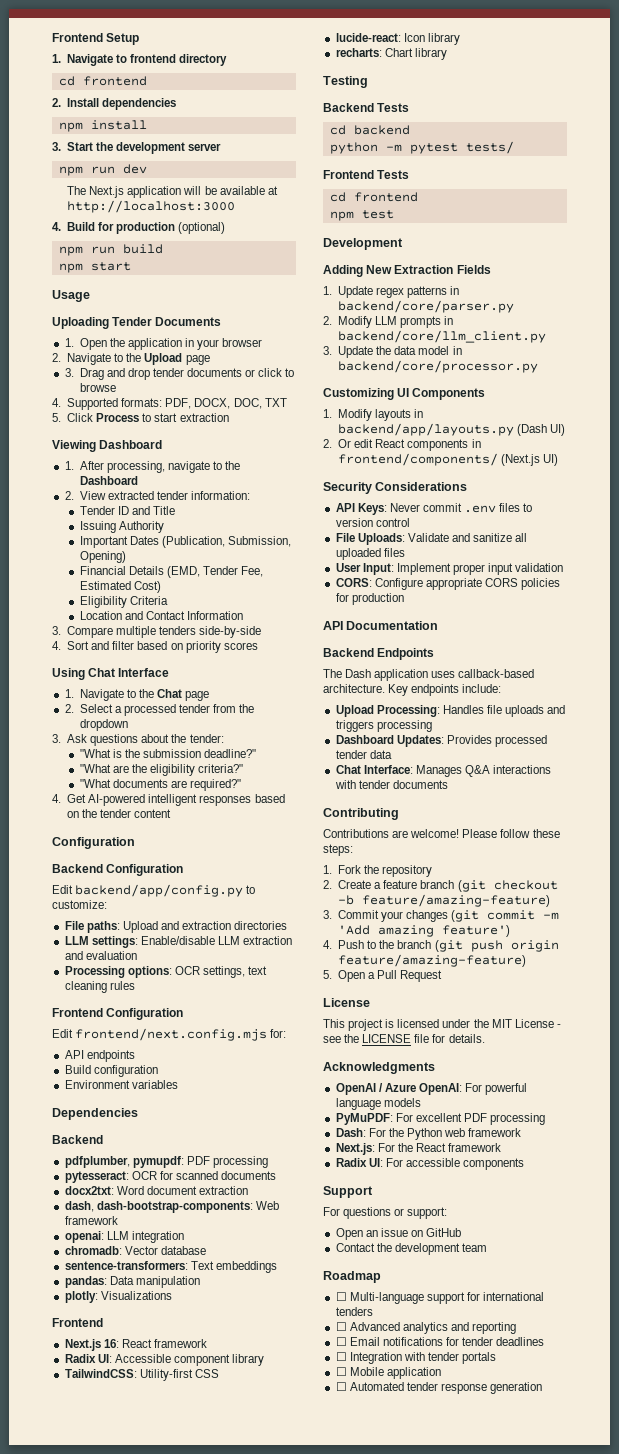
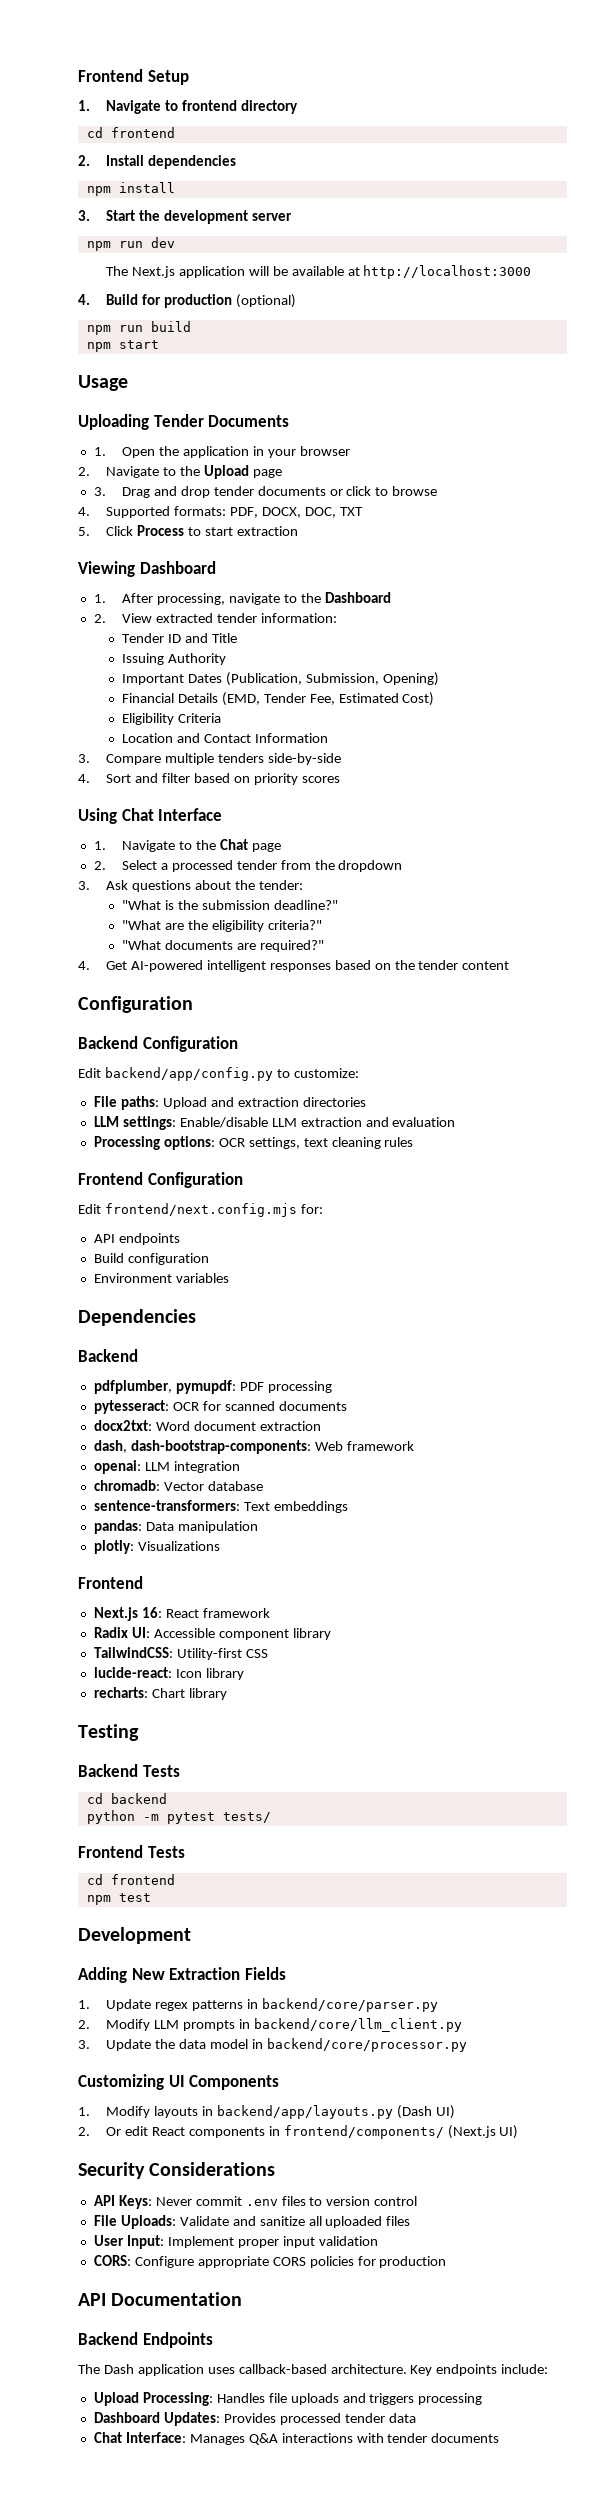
[323,808,399,820] [323,829,560,838] [323,844,353,856] [323,865,433,877] [323,880,558,892] [338,894,551,907] [323,910,560,922] [338,925,511,937] [323,940,559,952] [338,954,527,967] [323,970,443,982] [323,998,370,1007] [323,1019,561,1031] [323,1034,485,1043] [323,1062,435,1074] [335,1083,528,1095] [335,1098,421,1110] [335,1113,546,1125] [335,1128,522,1140] [335,1143,502,1155] [335,1158,525,1170] [323,1186,373,1198] [323,1207,448,1219] [335,1228,462,1240] [335,1243,487,1255] [323,1271,381,1283] [335,1292,545,1304] [335,1307,373,1316] [335,1322,517,1334] [335,1337,545,1346] [335,1352,497,1364] [335,1367,441,1379] [335,1382,543,1394] // Contributing // Contributions are welcome! Please follow these steps: // 1. Fork the repository // 2. Create a feature branch (git checkout -b feature/amazing-feature) // 3. Commit your changes (git commit -m 'Add amazing feature') // 4. Push to the branch (git push origin feature/amazing-feature) // 5. Open a Pull Request // License // This project is licensed under the MIT License - see the LICENSE file for details. // Acknowledgments // OpenAI / Azure OpenAI: For powerful language models // PyMuPDF: For excellent PDF processing // Dash: For the Python web framework // Next.js: For the React framework // Radix UI: For accessible components // Support // For questions or support: // Open an issue on GitHub // Contact the development team // Roadmap // ☐ Multi-language support for international tenders // ☐ Advanced analytics and reporting // ☐ Email notifications for tender deadlines // ☐ Integration with tender portals // ☐ Mobile application // ☐ Automated tender response generation -> (500, 2438) none

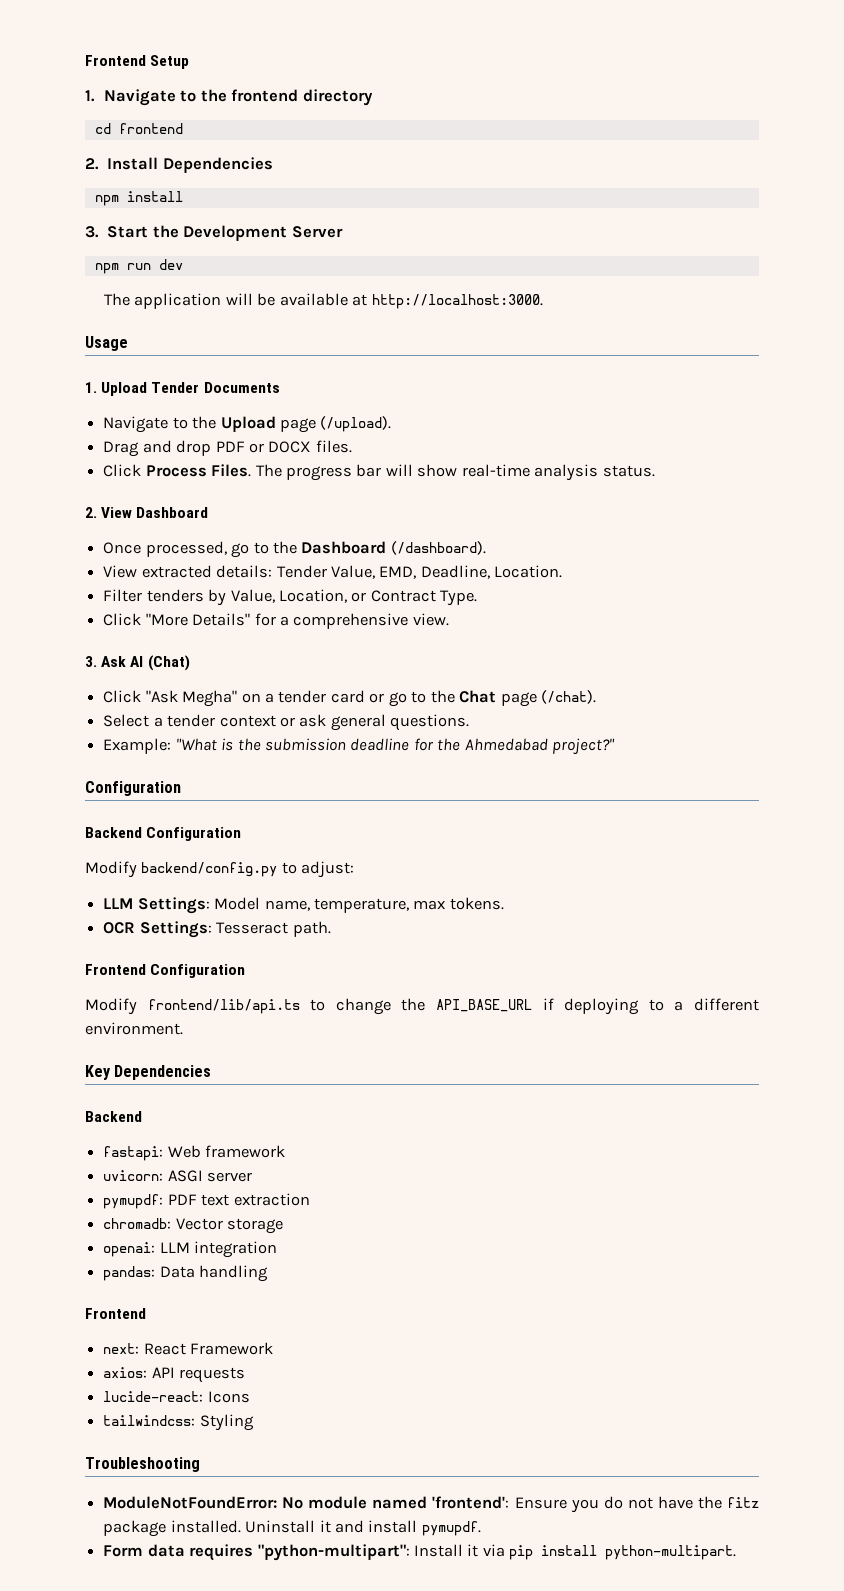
(178, 105) none -> [200,89,227,102] the
[147,155,236,169] dependencies -> [162,157,273,173] Dependencies
[163,210,292,224] development server -> [183,225,343,241] Development Server
[131,266,175,278] Next.js -> (130, 299) none
[363,265,532,279] [78,294,296,308] [86,321,191,335] [86,340,159,352] http://localhost:3000 // 4. Build for production (optional) // npm run build // npm start -> [371,294,543,309] http://localhost:3000.
[78,414,149,430] Uploading -> [85,382,148,396] 1. Upload
[93,446,350,458] [78,467,90,476] 1. Open the application in your browser // 2. -> (280, 387) none
[93,487,106,496] // 3. -> [320,416,392,432] (/upload). //
[213,486,438,496] [78,506,363,518] [78,525,298,536] [78,561,216,577] [93,593,280,605] tender documents or click to browse // 4. Supported formats: PDF, DOCX, DOC, TXT // 5. Click Process to start extraction // Viewing Dashboard // 1. After processing, navigate -> [215,440,352,453] [103,464,655,481] [85,507,209,518] [103,541,250,558] PDF or DOCX files. // Click Process Files. The progress bar will show real-time analysis status. // 2. View Dashboard // Once processed, go
[93,614,106,623] // 2. -> [390,541,486,555] (/dashboard). //
[216,613,337,623] [121,633,237,643] [121,653,226,665] [121,672,439,686] [121,692,435,706] [121,713,221,725] [121,733,328,743] [78,753,341,765] [78,773,340,785] [78,808,223,824] [93,840,175,852] tender information: // Tender ID and Title // Issuing Authority // Important Dates (Publication, Submission, Opening) // Financial Details (EMD, Tender Fee, Estimated Cost) // Eligibility Criteria // Location and Contact Information // 3. Compare multiple tenders side-by-side // 4. Sort and filter based on priority scores // Using Chat Interface // 1. Navigate -> [216,565,563,579] [103,589,478,606] [103,613,449,629] [85,655,190,671] [103,690,407,707] details: Tender Value, EMD, Deadline, Location. // Filter tenders by Value, Location, or Contract Type. // Click "More Details" for a comprehensive view. // 3. Ask AI (Chat) // Click "Ask Megha" on a tender card or go
[93,861,106,870] // 2. -> [541,690,597,704] (/chat). //
[171,860,403,872] [78,880,303,892] [121,900,338,910] [121,920,322,932] [121,940,324,952] [78,960,510,972] [78,996,193,1013] [78,1036,238,1052] [78,1067,359,1081] [93,1096,366,1110] [93,1116,456,1130] [93,1136,414,1150] [78,1172,243,1188] [78,1203,323,1217] [93,1233,180,1245] [93,1253,209,1265] [93,1273,229,1283] [78,1309,196,1326] [78,1349,138,1362] [93,1380,332,1394] [93,1400,347,1414] [93,1420,321,1431] [93,1440,414,1454] [93,1460,240,1474] [93,1480,263,1491] [93,1500,348,1513] [93,1520,258,1534] [93,1540,220,1554] [78,1576,143,1589] [93,1607,270,1621] [93,1627,331,1640] [93,1647,268,1660] [93,1667,244,1680] [93,1687,227,1700] [78,1724,139,1741] [78,1764,180,1777] [86,1793,167,1804] [86,1810,271,1824] [78,1845,185,1858] [86,1874,175,1885] [86,1893,151,1905] [78,1927,191,1944] [78,1967,286,1983] [78,1998,438,2012] [78,2018,462,2032] [78,2038,467,2052] [78,2074,280,2090] [78,2105,455,2119] [78,2125,519,2139] [78,2162,276,2179] [93,2195,418,2209] [93,2215,411,2229] [93,2235,378,2249] [93,2255,447,2268] [78,2292,243,2306] [78,2332,213,2348] [78,2364,549,2376] [93,2392,483,2406] [93,2412,416,2426] [93,2432,500,2445] processed tender from the dropdown // 3. Ask questions about the tender: // "What is the submission deadline?" // "What are the eligibility criteria?" // "What documents are required?" // 4. Get AI-powered intelligent responses based on the tender content // Configuration // Backend Configuration // Edit backend/app/config.py to customize: // File paths: Upload and extraction directories // LLM settings: Enable/disable LLM extraction and evaluation // Processing options: OCR settings, text cleaning rules // Frontend Configuration // Edit frontend/next.config.mjs for: // API endpoints // Build configuration // Environment variables // Dependencies // Backend // pdfplumber, pymupdf: PDF processing // pytesseract: OCR for scanned documents // docx2txt: Word document extraction // dash, dash-bootstrap-components: Web framework // openai: LLM integration // chromadb: Vector database // sentence-transformers: Text embeddings // pandas: Data manipulation // plotly: Visualizations // Frontend // Next.js 16: React framework // Radix UI: Accessible component library // TailwindCSS: Utility-first CSS // lucide-react: Icon library // recharts: Chart library // Testing // Backend Tests // cd backend // python -m pytest tests/ // Frontend Tests // cd frontend // npm test // Development // Adding New Extraction Fields // 1. Update regex patterns in backend/core/parser.py // 2. Modify LLM prompts in backend/core/llm_client.py // 3. Update the data model in backend/core/processor.py // Customizing UI Components // 1. Modify layouts in backend/app/layouts.py (Dash UI) // 2. Or edit React components in frontend/components/ (Next.js UI) // Security Considerations // API Keys: Never commit .env files to version control // File Uploads: Validate and sanitize all uploaded files // User Input: Implement proper input validation // CORS: Configure appropriate CORS policies for production // API Documentation // Backend Endpoints // The Dash application uses callback-based architecture. Key endpoints include: // Upload Processing: Handles file uploads and triggers processing // Dashboard Updates: Provides processed tender data // Chat Interface: Manages Q&A interactions with tender documents -> [167,714,470,731] [103,738,616,755] [85,781,181,796] [85,827,242,841] [85,861,355,878] [103,897,504,914] [103,921,331,938] [85,964,246,978] [85,998,760,1015] [85,1022,183,1035] [85,1065,212,1080] [85,1111,142,1122] [103,1145,286,1161] [103,1170,253,1182] [103,1193,310,1209] [103,1218,284,1234] [103,1241,278,1258] [103,1265,269,1282] [85,1308,146,1319] [103,1342,274,1355] [103,1367,246,1383] [103,1391,250,1403] [103,1414,254,1431] [85,1457,200,1472] [103,1496,760,1513] [103,1520,481,1537] [103,1544,737,1561] tender context or ask general questions. // Example: "What is the submission deadline for the Ahmedabad project?" // Configuration // Backend Configuration // Modify backend/config.py to adjust: // LLM Settings: Model name, temperature, max tokens. // OCR Settings: Tesseract path. // Frontend Configuration // Modify frontend/lib/api.ts to change the API_BASE_URL if deploying to a different environment. // Key Dependencies // Backend // fastapi: Web framework // uvicorn: ASGI server // pymupdf: PDF text extraction // chromadb: Vector storage // openai: LLM integration // pandas: Data handling // Frontend // next: React Framework // axios: API requests // lucide-react: Icons // tailwindcss: Styling // Troubleshooting // ModuleNotFoundError: No module named 'frontend': Ensure you do not have the fitz package installed. Uninstall it and install pymupdf. // Form data requires "python-multipart": Install it via pip install python-multipart.

